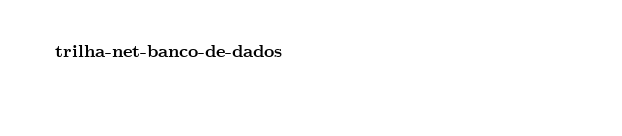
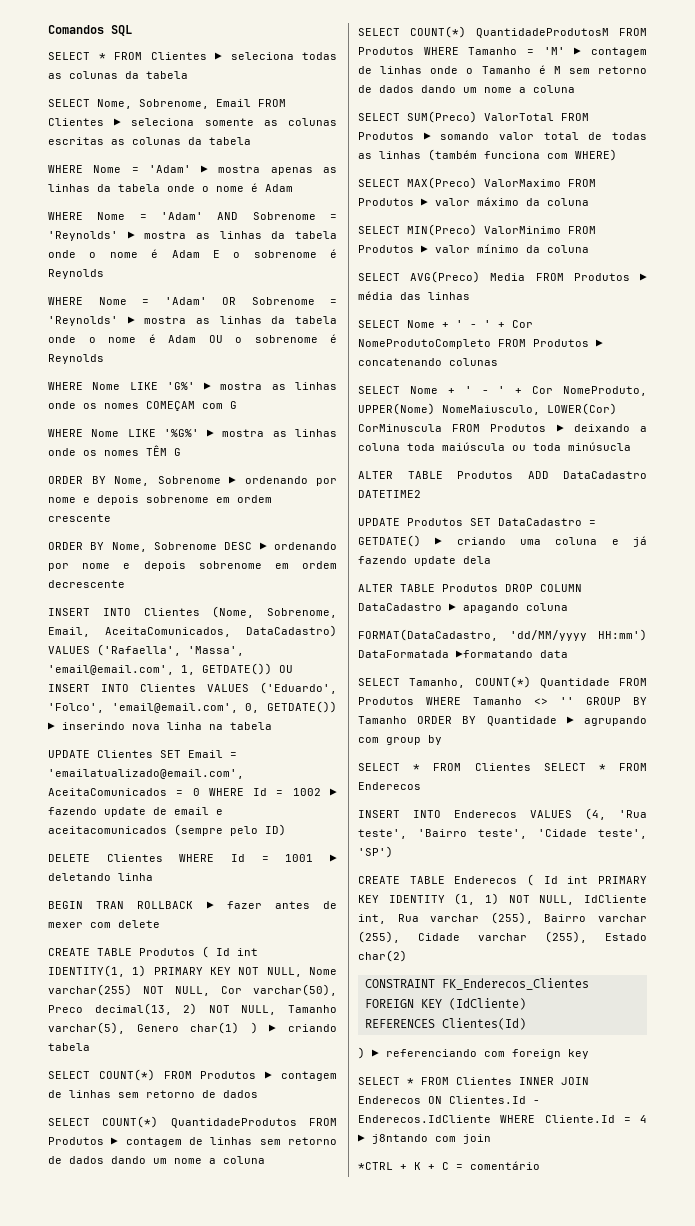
[55,45,282,57] trilha-net-banco-de-dados -> [48,25,132,36] [48,52,337,60] [48,71,188,79] [48,99,286,109] [48,118,337,126] [48,137,251,145] [48,165,337,175] [48,183,293,192] [48,212,337,220] [48,231,337,241] [48,249,337,258] [48,269,104,279] [48,297,337,305] [48,316,337,326] [48,334,337,343] [48,354,104,364] [48,382,337,390] [48,401,237,411] [48,429,337,437] [48,445,181,456] [48,476,337,486] [48,495,272,505] [48,514,111,522] [48,542,337,552] [48,561,337,571] [48,580,125,588] [48,606,337,618] [48,625,337,637] [48,644,244,656] [48,663,293,675] [48,682,337,694] [48,701,337,713] [48,722,272,730] [48,750,237,758] [48,769,244,779] [48,788,337,796] [48,807,223,817] [48,824,286,836] [48,854,337,862] [48,873,153,881] [48,901,337,909] [48,920,160,928] [48,946,258,958] [48,965,337,977] [48,984,337,996] [48,1003,337,1015] [48,1022,337,1034] [48,1043,90,1051] [48,1069,337,1081] [48,1090,258,1098] [48,1116,337,1128] [48,1137,338,1147] [48,1156,265,1164] [358,26,647,38] [358,47,647,57] [358,65,647,74] [358,85,575,93] [358,111,589,123] [358,132,647,140] [358,149,617,161] [358,177,596,189] [358,197,589,206] [358,224,596,236] [358,244,589,253] [358,271,647,283] [358,291,470,300] [358,320,533,328] [358,339,603,349] [358,358,498,366] [358,386,647,396] [358,403,617,415] [358,424,647,432] [358,442,631,451] [358,471,647,479] [358,490,421,498] [358,518,596,526] [358,535,647,547] [358,556,491,566] [358,584,582,592] [358,603,568,613] [358,629,647,641] [358,650,568,658] [358,676,647,688] [358,697,647,705] [358,716,647,726] [358,735,442,745] [358,763,647,771] [358,782,421,790] [358,808,647,820] [358,829,647,839] [358,846,393,858] [358,874,647,886] [358,893,647,905] [358,912,647,924] [358,931,647,943] [358,950,407,962] [364,978,589,990] [364,998,526,1010] [364,1018,526,1030] [358,1047,589,1059] [358,1077,589,1085] [358,1096,540,1104] [358,1115,647,1123] [358,1134,491,1144] [358,1161,540,1170] Comandos SQL // SELECT * FROM Clientes ▶ seleciona todas as colunas da tabela // SELECT Nome, Sobrenome, Email FROM Clientes ▶ seleciona somente as colunas escritas as colunas da tabela // WHERE Nome = 'Adam' ▶ mostra apenas as linhas da tabela onde o nome é Adam // WHERE Nome = 'Adam' AND Sobrenome = 'Reynolds' ▶ mostra as linhas da tabela onde o nome é Adam E o sobrenome é Reynolds // WHERE Nome = 'Adam' OR Sobrenome = 'Reynolds' ▶ mostra as linhas da tabela onde o nome é Adam OU o sobrenome é Reynolds // WHERE Nome LIKE 'G%' ▶ mostra as linhas onde os nomes COMEÇAM com G // WHERE Nome LIKE '%G%' ▶ mostra as linhas onde os nomes TÊM G // ORDER BY Nome, Sobrenome ▶ ordenando por nome e depois sobrenome em ordem crescente // ORDER BY Nome, Sobrenome DESC ▶ ordenando por nome e depois sobrenome em ordem decrescente // INSERT INTO Clientes (Nome, Sobrenome, Email, AceitaComunicados, DataCadastro) VALUES ('Rafaella', 'Massa', 'email@email.com', 1, GETDATE()) OU INSERT INTO Clientes VALUES ('Eduardo', 'Folco', 'email@email.com', 0, GETDATE()) ▶ inserindo nova linha na tabela // UPDATE Clientes SET Email = 'emailatualizado@email.com', AceitaComunicados = 0 WHERE Id = 1002 ▶ fazendo update de email e aceitacomunicados (sempre pelo ID) // DELETE Clientes WHERE Id = 1001 ▶ deletando linha // BEGIN TRAN ROLLBACK ▶ fazer antes de mexer com delete // CREATE TABLE Produtos ( Id int IDENTITY(1, 1) PRIMARY KEY NOT NULL, Nome varchar(255) NOT NULL, Cor varchar(50), Preco decimal(13, 2) NOT NULL, Tamanho varchar(5), Genero char(1) ) ▶ criando tabela // SELECT COUNT(*) FROM Produtos ▶ contagem de linhas sem retorno de dados // SELECT COUNT(*) QuantidadeProdutos FROM Produtos ▶ contagem de linhas sem retorno de dados dando um nome a coluna // SELECT COUNT(*) QuantidadeProdutosM FROM Produtos WHERE Tamanho = 'M' ▶ contagem de linhas onde o Tamanho é M sem retorno de dados dando um nome a coluna // SELECT SUM(Preco) ValorTotal FROM Produtos ▶ somando valor total de todas as linhas (também funciona com WHERE) // SELECT MAX(Preco) ValorMaximo FROM Produtos ▶ valor máximo da coluna // SELECT MIN(Preco) ValorMinimo FROM Produtos ▶ valor mínimo da coluna // SELECT AVG(Preco) Media FROM Produtos ▶ média das linhas // SELECT Nome + ' - ' + Cor NomeProdutoCompleto FROM Produtos ▶ concatenando colunas // SELECT Nome + ' - ' + Cor NomeProduto, UPPER(Nome) NomeMaiusculo, LOWER(Cor) CorMinuscula FROM Produtos ▶ deixando a coluna toda maiúscula ou toda minúsucla // ALTER TABLE Produtos ADD DataCadastro DATETIME2 // UPDATE Produtos SET DataCadastro = GETDATE() ▶ criando uma coluna e já fazendo update dela // ALTER TABLE Produtos DROP COLUMN DataCadastro ▶ apagando coluna // FORMAT(DataCadastro, 'dd/MM/yyyy HH:mm') DataFormatada ▶formatando data // SELECT Tamanho, COUNT(*) Quantidade FROM Produtos WHERE Tamanho <> '' GROUP BY Tamanho ORDER BY Quantidade ▶ agrupando com group by // SELECT * FROM Clientes SELECT * FROM Enderecos // INSERT INTO Enderecos VALUES (4, 'Rua teste', 'Bairro teste', 'Cidade teste', 'SP') // CREATE TABLE Enderecos ( Id int PRIMARY KEY IDENTITY (1, 1) NOT NULL, IdCliente int, Rua varchar (255), Bairro varchar (255), Cidade varchar (255), Estado char(2) // CONSTRAINT FK_Enderecos_Clientes FOREIGN KEY (IdCliente) // REFERENCES Clientes(Id) // ) ▶ referenciando com foreign key // SELECT * FROM Clientes INNER JOIN Enderecos ON Clientes.Id - Enderecos.IdCliente WHERE Cliente.Id = 4 ▶ j8ntando com join // *CTRL + K + C = comentário

